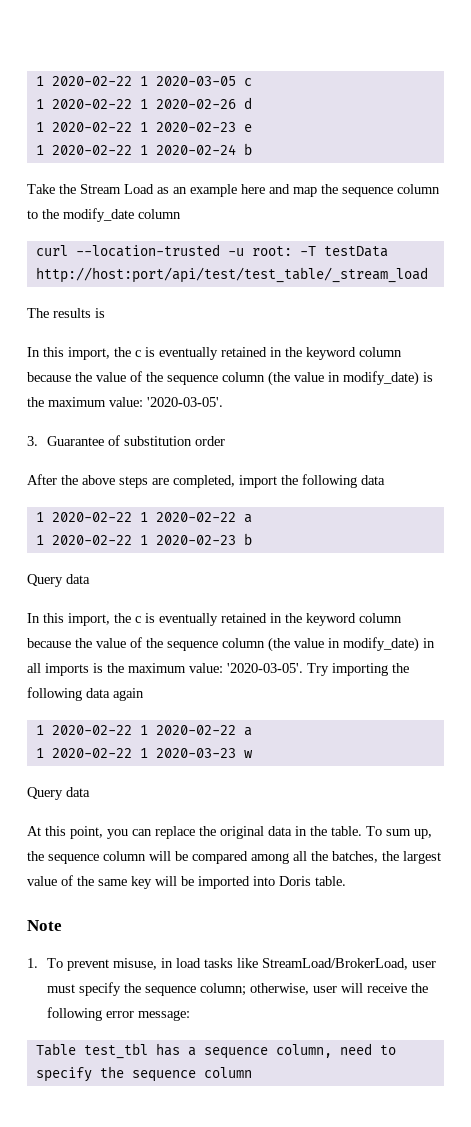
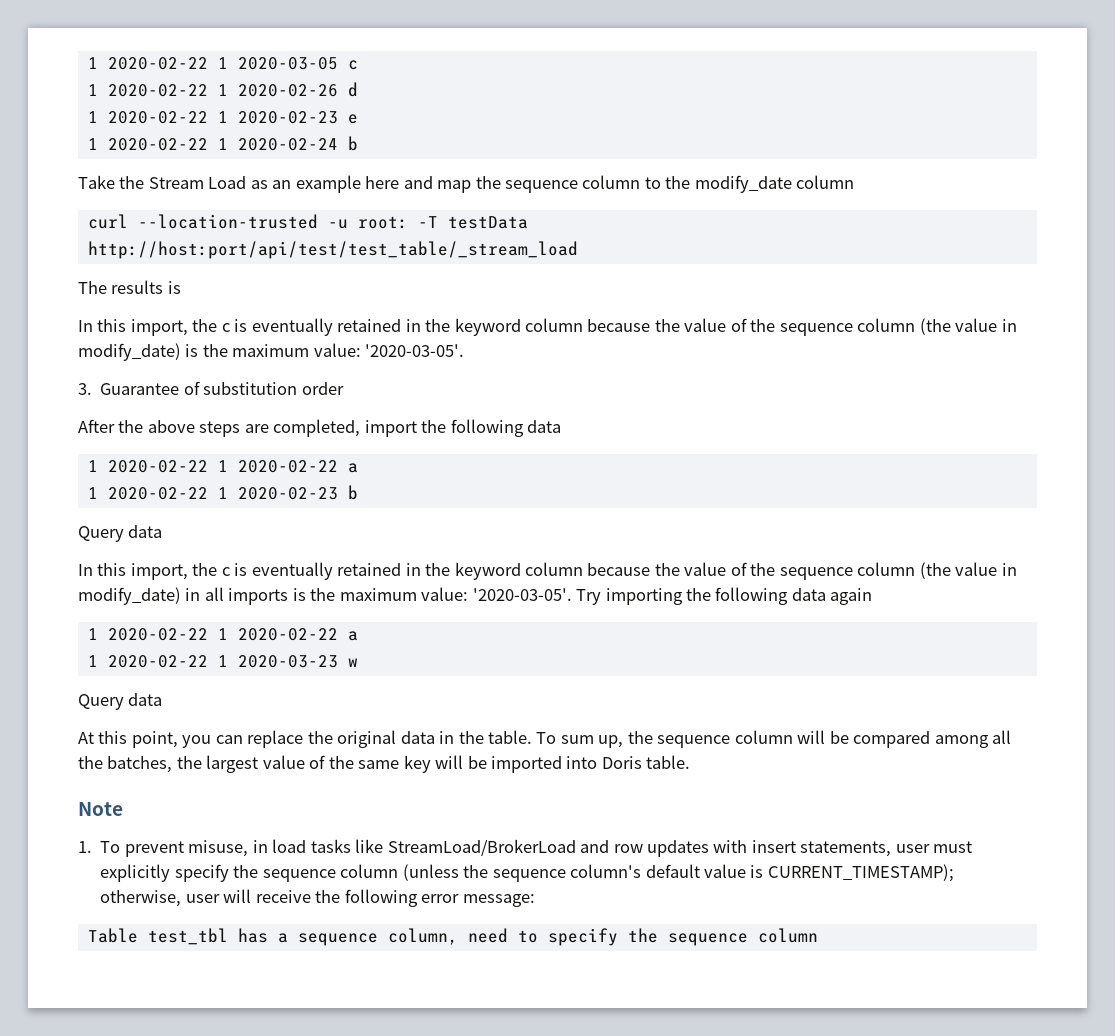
[261,958,408,970] StreamLoad/BrokerLoad, -> [387,839,892,857] StreamLoad/BrokerLoad and row updates with insert statements,
[78,982,246,996] specify the sequence column; -> [100,864,954,882] explicitly specify the sequence column (unless the sequence column's default value is CURRENT_TIMESTAMP);

